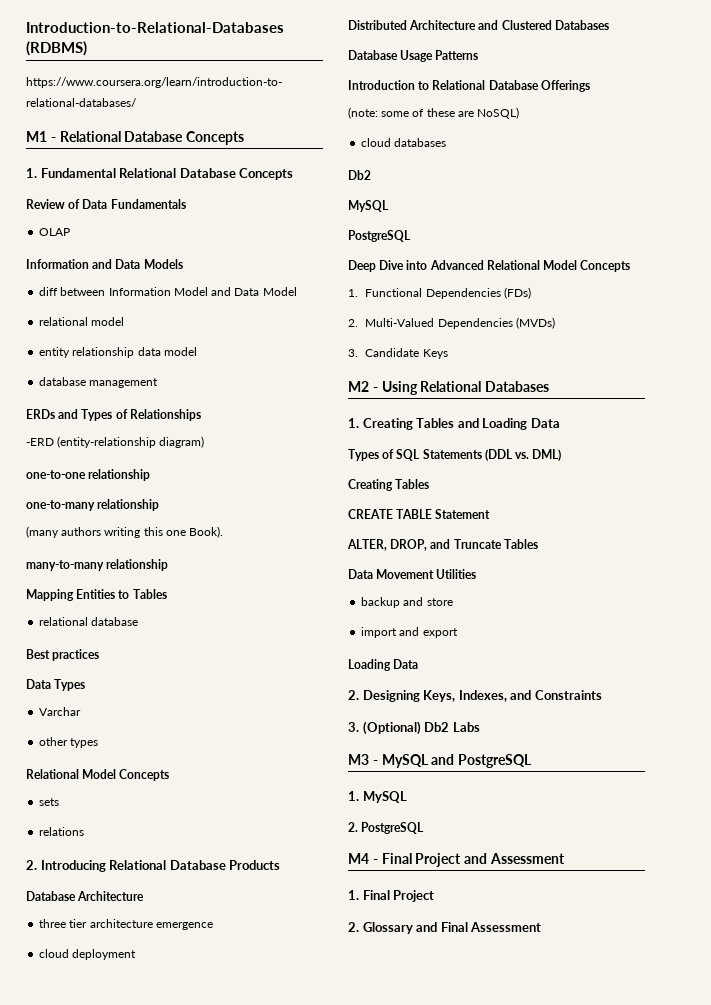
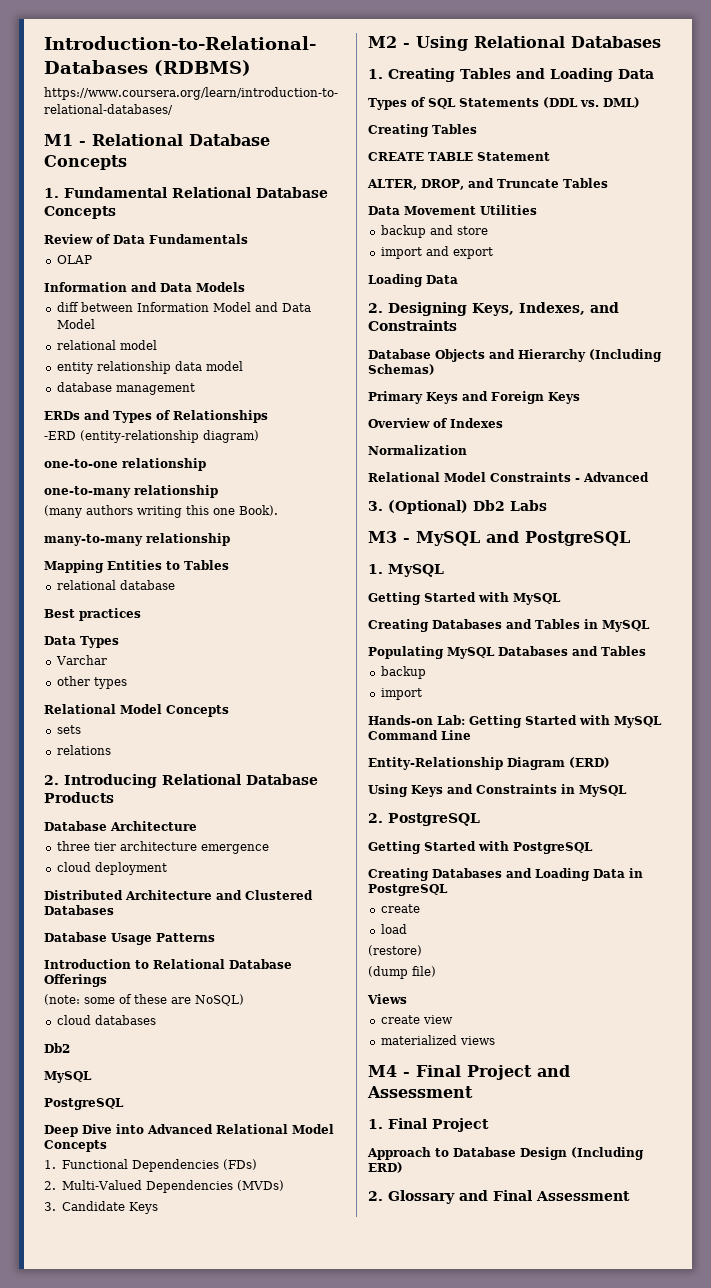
(602, 695) none -> [368,349,662,362] [368,364,435,375] [368,391,580,404] [368,418,503,428] [368,445,467,455] [368,472,649,482] // Database Objects and Hierarchy (Including Schemas) // Primary Keys and Foreign Keys // Overview of Indexes // Normalization // Relational Model Constraints - Advanced
[348,822,425,834] 2. PostgreSQL -> [368,592,561,605] [368,619,650,632] [368,646,646,659] [380,666,426,679] [380,688,422,700] [368,715,662,728] [368,730,471,740] [368,757,610,770] [368,784,627,797] [368,813,480,826] [368,841,593,854] [368,868,643,881] [368,884,448,896] [380,904,420,913] [380,924,407,934] [368,945,422,956] [368,966,436,979] [367,994,407,1004] [380,1015,453,1024] [380,1035,495,1045] Getting Started with MySQL // Creating Databases and Tables in MySQL // Populating MySQL Databases and Tables // backup // import // Hands-on Lab: Getting Started with MySQL Command Line // Entity-Relationship Diagram (ERD) // Using Keys and Constraints in MySQL // 2. PostgreSQL // Getting Started with PostgreSQL // Creating Databases and Loading Data in PostgreSQL // create // load // (restore) // (dump file) // Views // create view // materialized views
(435, 896) none -> [367,1147,644,1160] [368,1162,403,1173] // Approach to Database Design (Including ERD)

